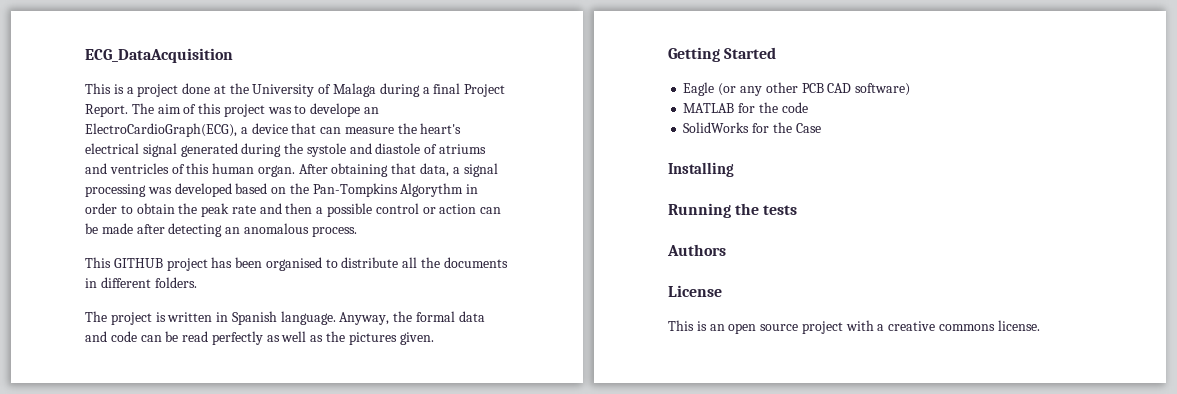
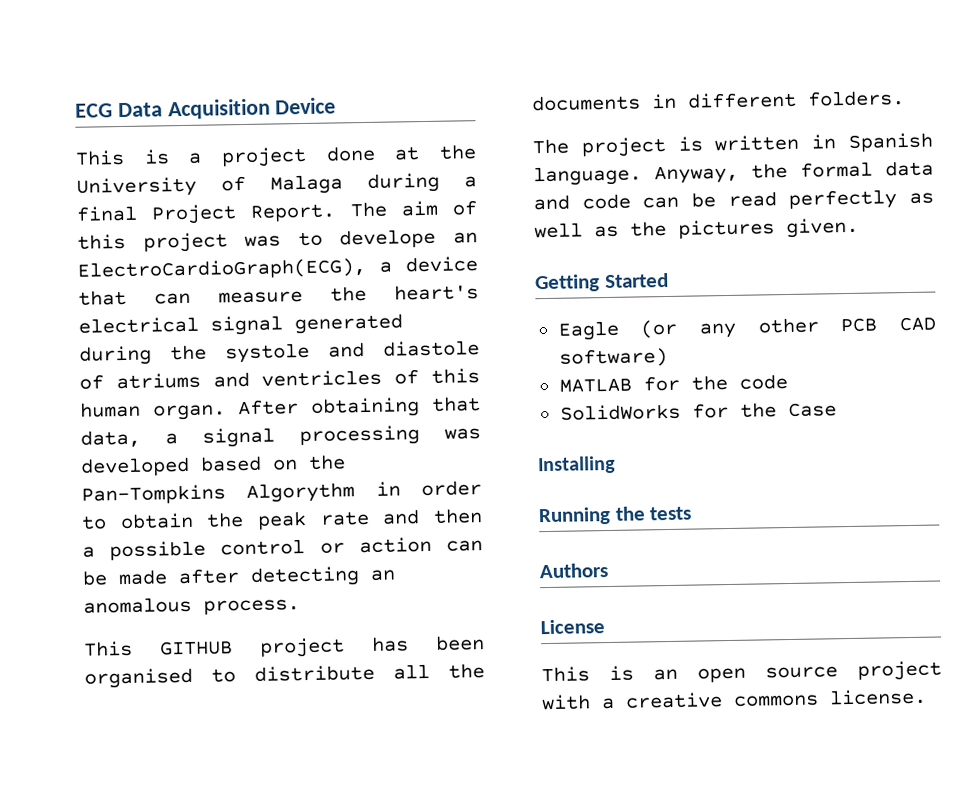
[85,48,233,63] ECG_DataAcquisition -> [75,97,337,120] ECG Data Acquisition Device

